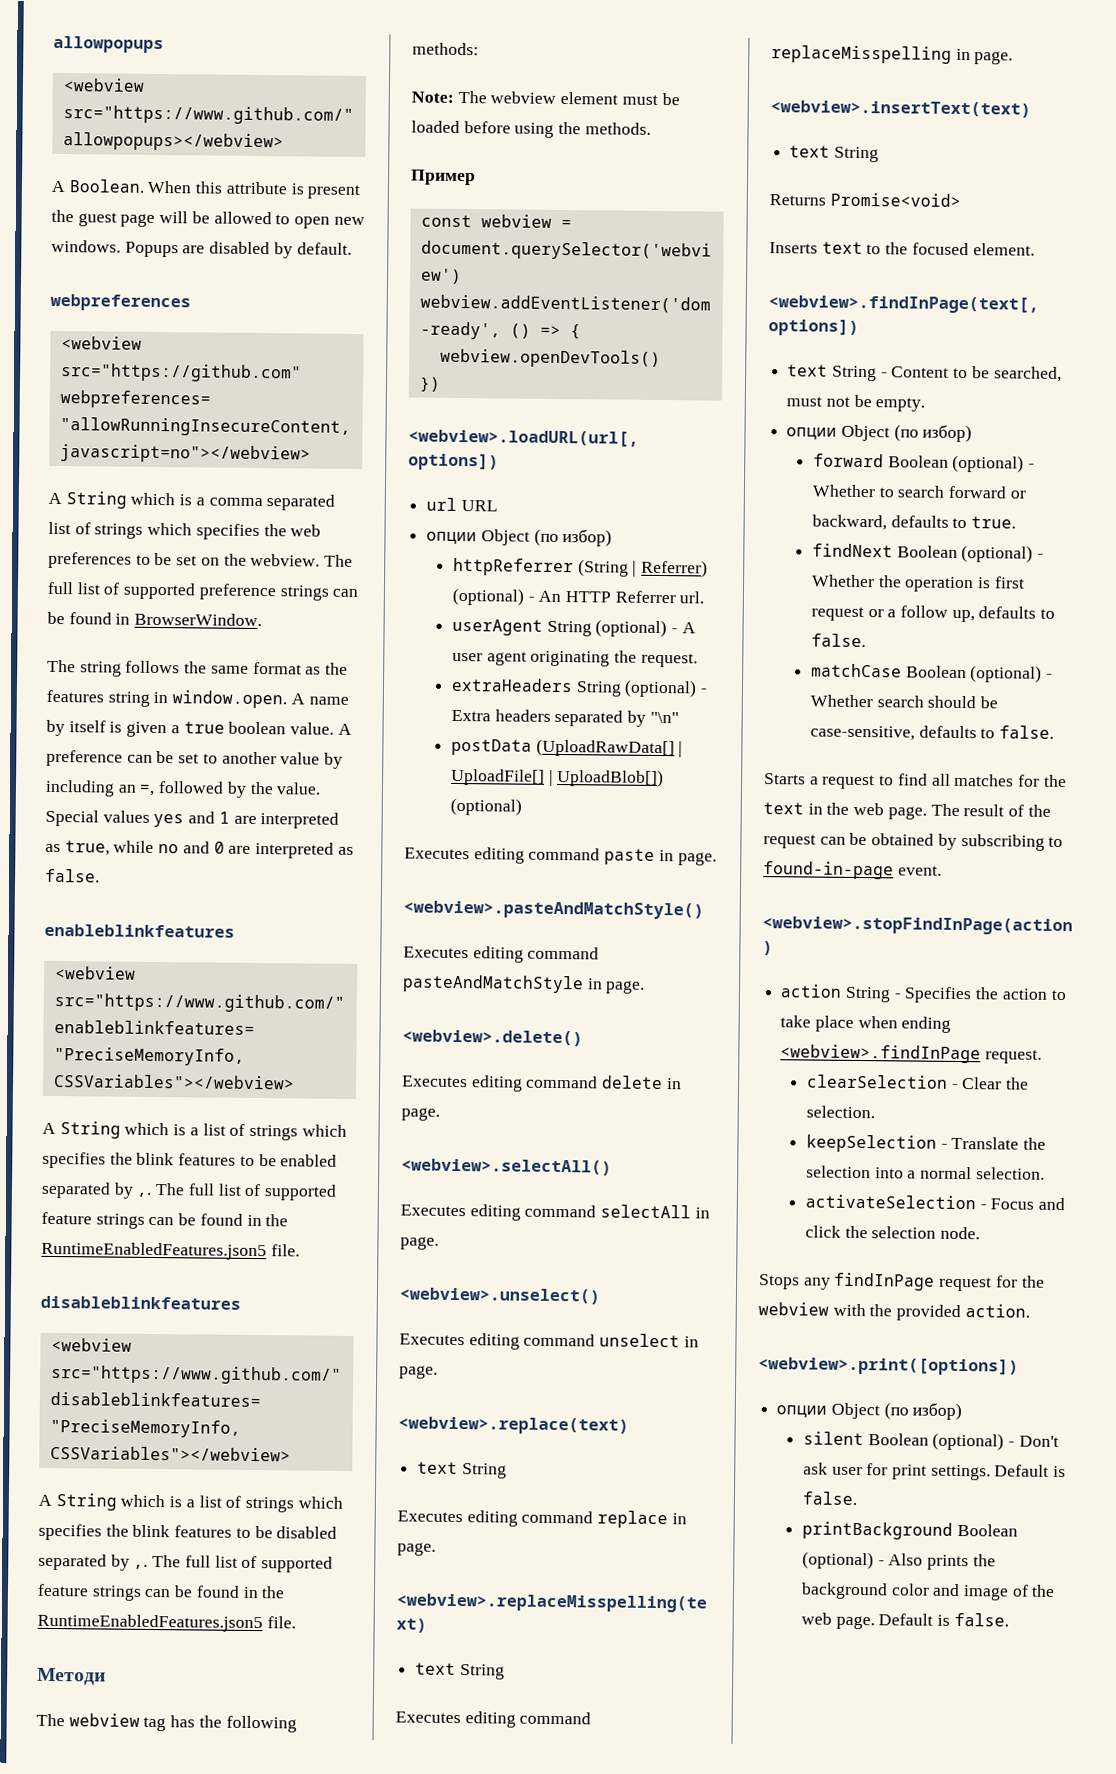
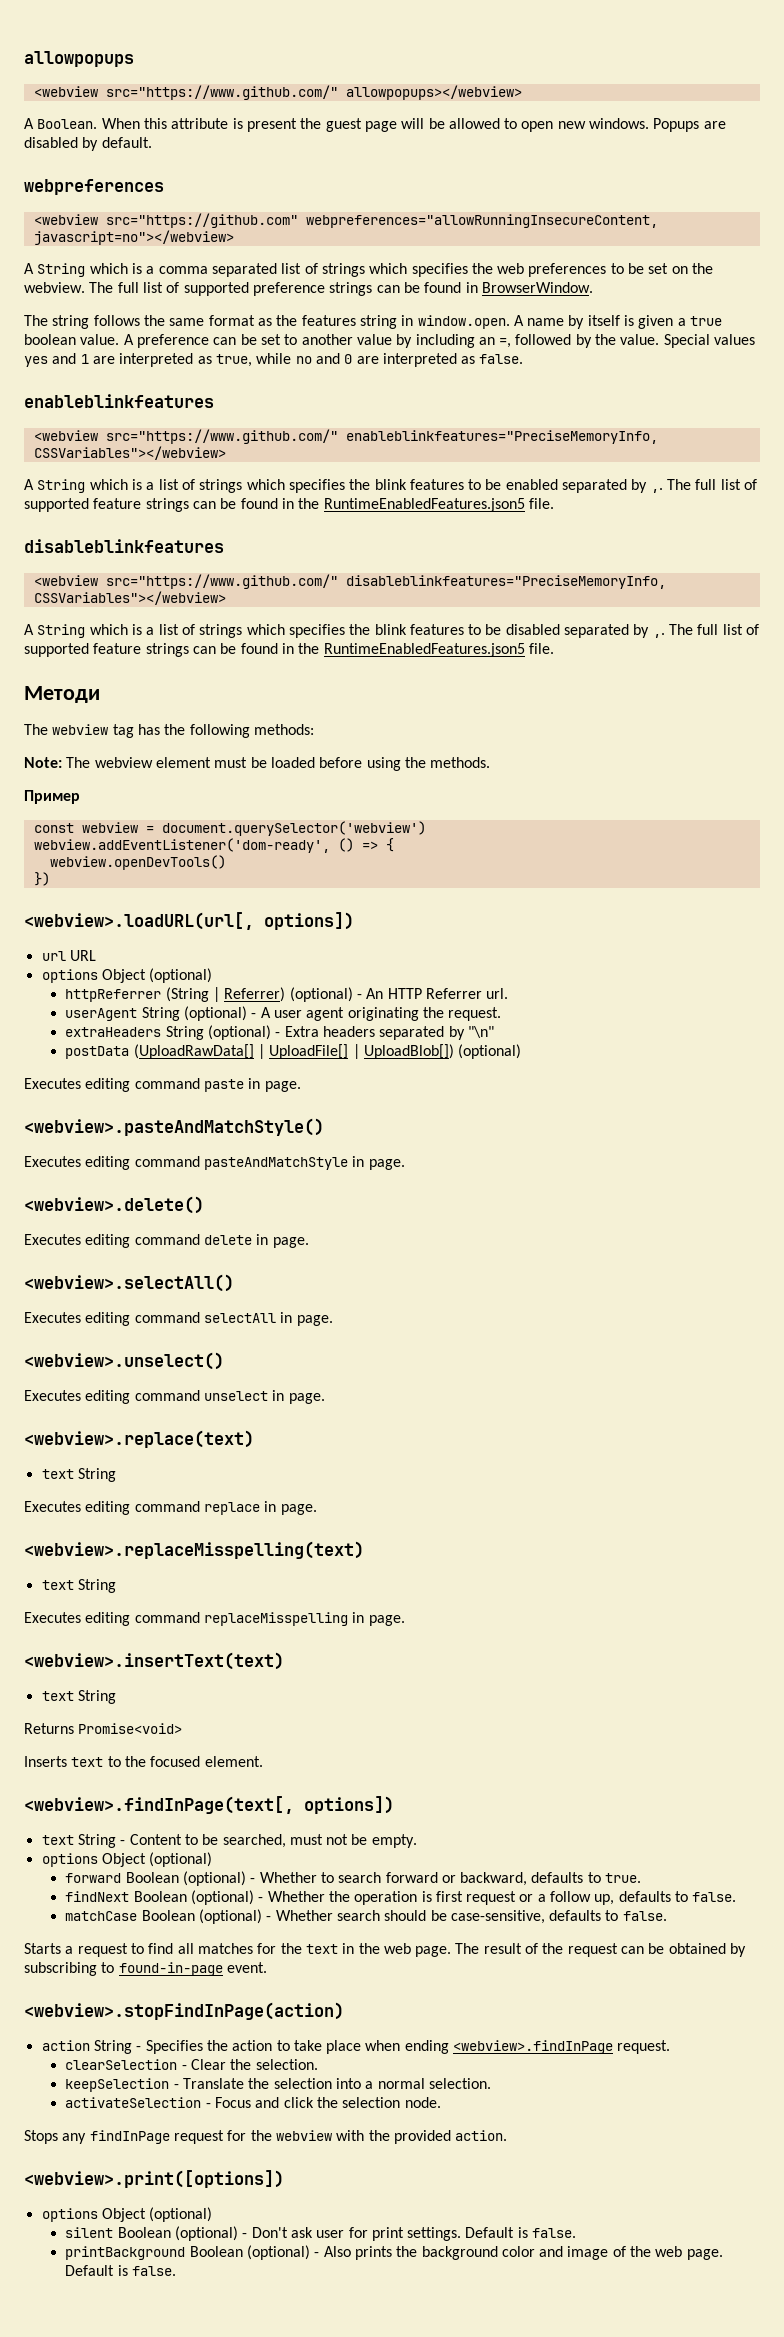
[426,528,613,547] опции Object (по избор) -> [41,968,213,983] options Object (optional)
[786,424,973,443] опции Object (по избор) -> [41,1852,213,1867] options Object (optional)
[776,1402,963,1421] опции Object (по избор) -> [41,2207,213,2222] options Object (optional)

